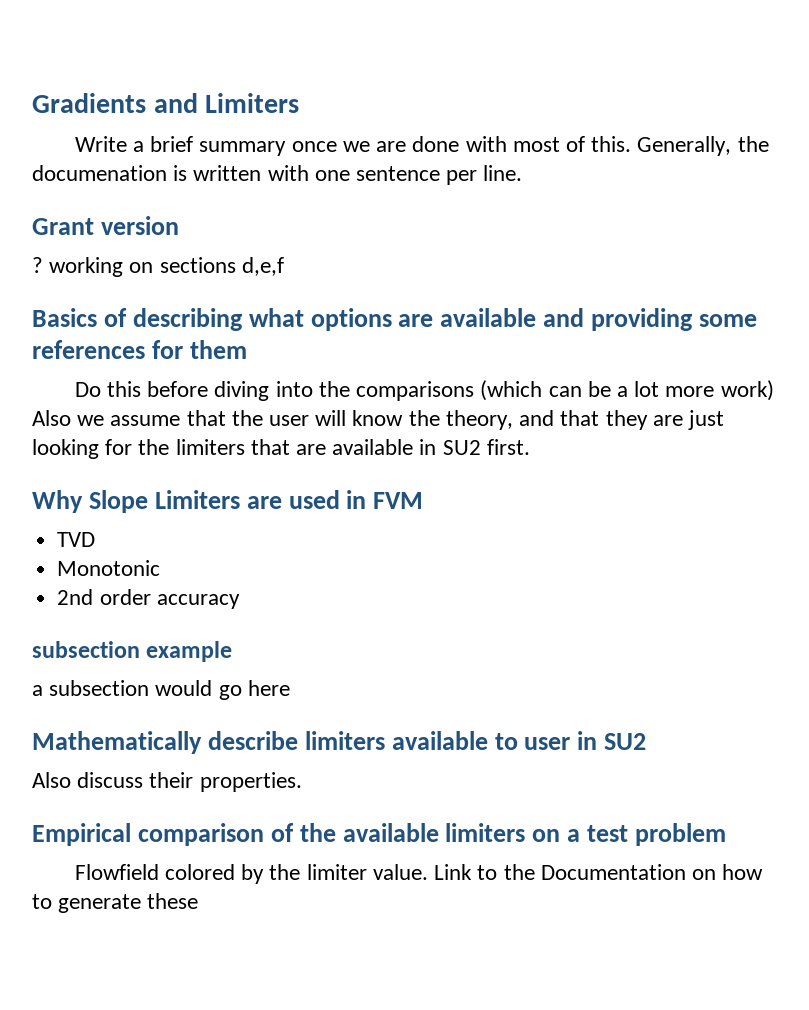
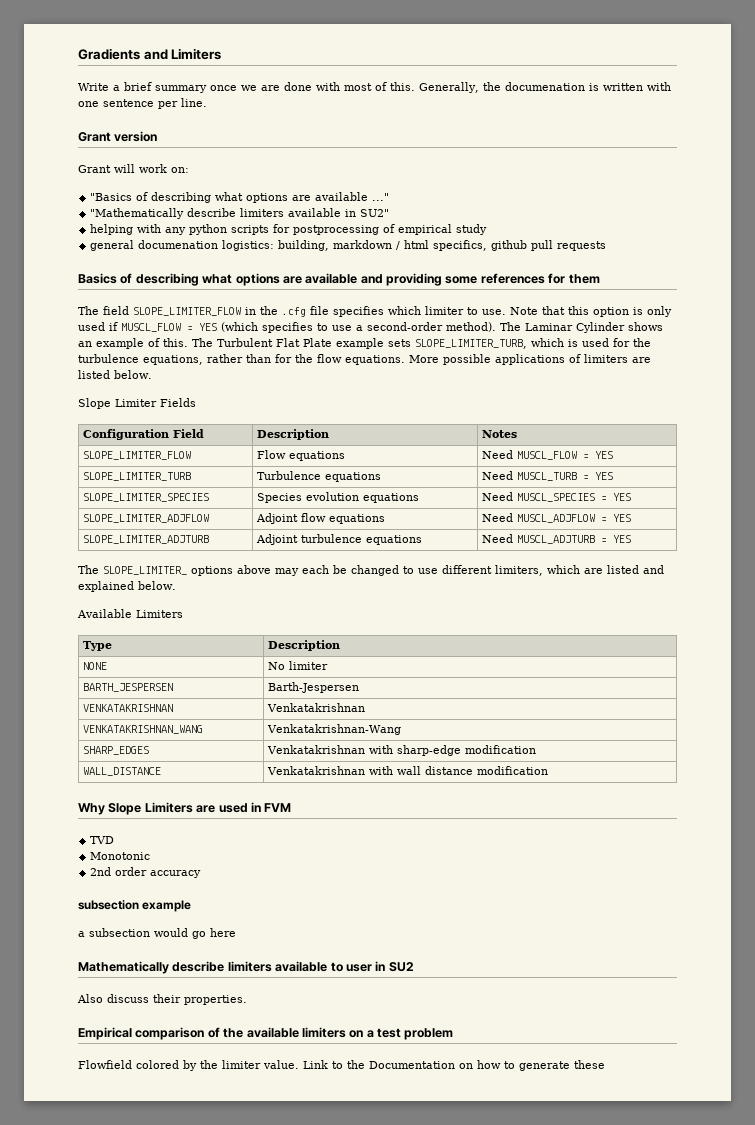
[32,257,284,277] ? working on sections d,e,f -> [78,164,189,173] [90,192,390,203] [90,208,390,219] [90,224,488,235] [90,240,607,251] Grant will work on: // "Basics of describing what options are available ..." // "Mathematically describe limiters available in SU2" // helping with any python scripts for postprocessing of empirical study // general documenation logistics: building, markdown / html specifics, github pull requests
[74,380,774,401] [32,410,724,430] [32,439,530,459] Do this before diving into the comparisons (which can be a lot more work) Also we assume that the user will know the theory, and that they are just looking for the limiters that are available in SU2 first. -> [78,306,672,317] [78,322,663,333] [78,338,651,349] [78,354,651,365] [78,370,152,379] [78,398,196,409] [82,429,204,440] [256,429,329,440] [481,430,517,438] [82,451,191,460] [256,450,345,461] [481,450,613,460] [82,472,191,481] [256,471,381,482] [481,471,613,481] [82,493,209,502] [256,492,419,503] [481,492,631,502] [82,514,209,523] [255,513,385,524] [481,513,631,523] [82,535,209,544] [255,534,422,545] [481,534,631,544] [78,565,664,576] [78,581,176,592] [77,609,183,618] [82,641,112,651] [267,640,340,651] [82,662,107,670] [267,661,328,670] [82,683,173,692] [267,682,359,693] [82,704,173,712] [266,703,365,712] [82,725,203,734] [266,724,401,735] [82,746,149,755] [266,745,536,756] [82,767,161,776] [266,766,548,775] The field SLOPE_LIMITER_FLOW in the .cfg file specifies which limiter to use. Note that this option is only used if MUSCL_FLOW = YES (which specifies to use a second-order method). The Laminar Cylinder shows an example of this. The Turbulent Flat Plate example sets SLOPE_LIMITER_TURB, which is used for the turbulence equations, rather than for the flow equations. More possible applications of limiters are listed below. // Slope Limiter Fields // Configuration Field | Description | Notes // SLOPE_LIMITER_FLOW | Flow equations | Need MUSCL_FLOW = YES // SLOPE_LIMITER_TURB | Turbulence equations | Need MUSCL_TURB = YES // SLOPE_LIMITER_SPECIES | Species evolution equations | Need MUSCL_SPECIES = YES // SLOPE_LIMITER_ADJFLOW | Adjoint flow equations | Need MUSCL_ADJFLOW = YES // SLOPE_LIMITER_ADJTURB | Adjoint turbulence equations | Need MUSCL_ADJTURB = YES // The SLOPE_LIMITER_ options above may each be changed to use different limiters, which are listed and explained below. // Available Limiters // Type | Description // NONE | No limiter // BARTH_JESPERSEN | Barth-Jespersen // VENKATAKRISHNAN | Venkatakrishnan // VENKATAKRISHNAN_WANG | Venkatakrishnan-Wang // SHARP_EDGES | Venkatakrishnan with sharp-edge modification // WALL_DISTANCE | Venkatakrishnan with wall distance modification

